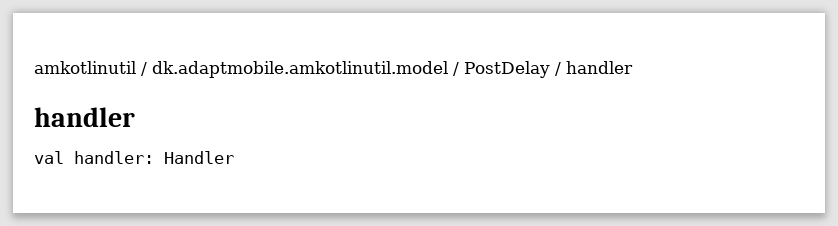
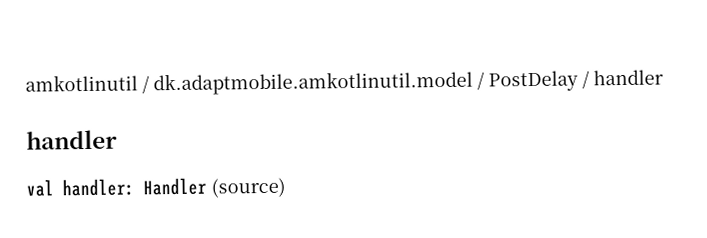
(234, 157) none -> [211,177,286,198] (source)

